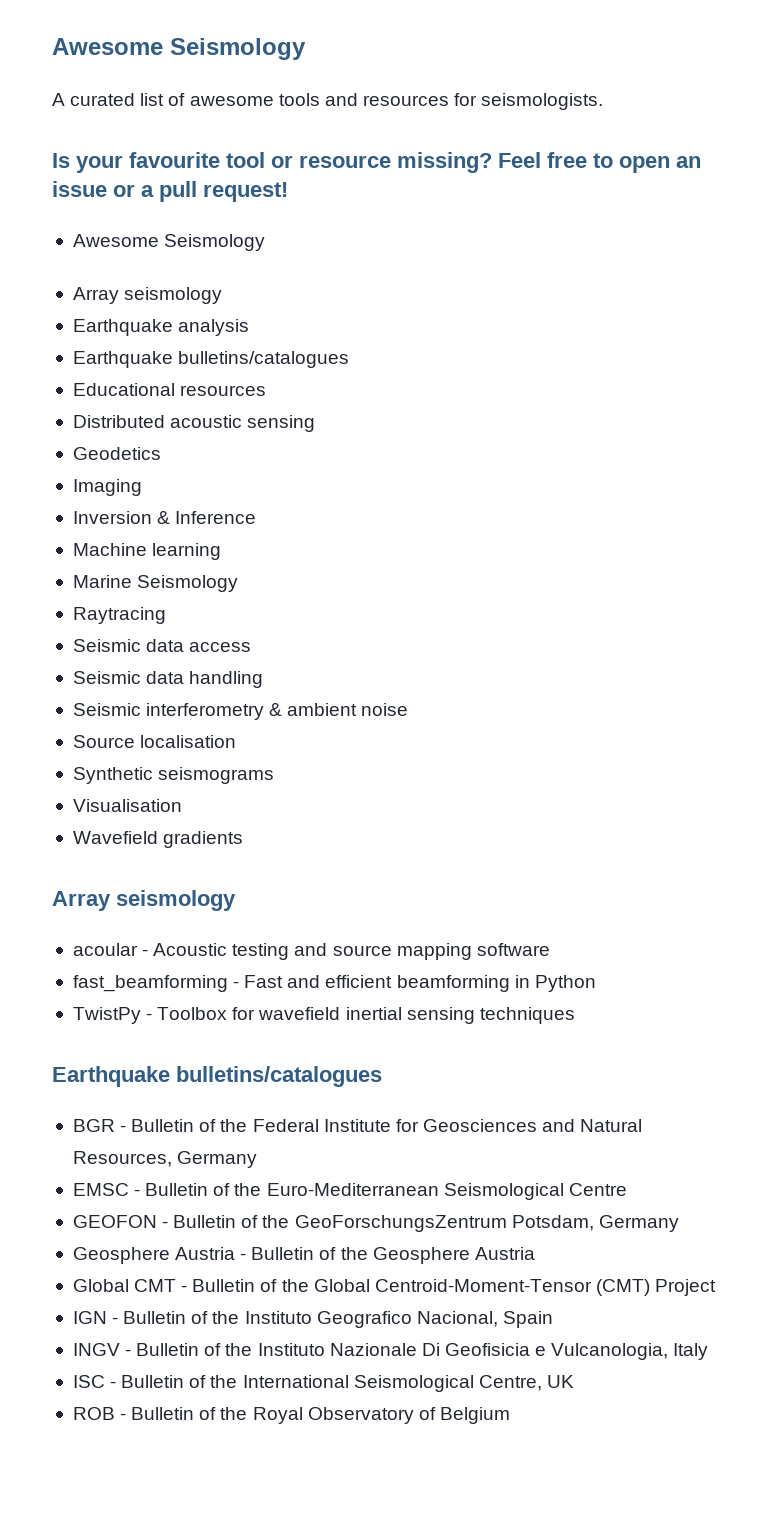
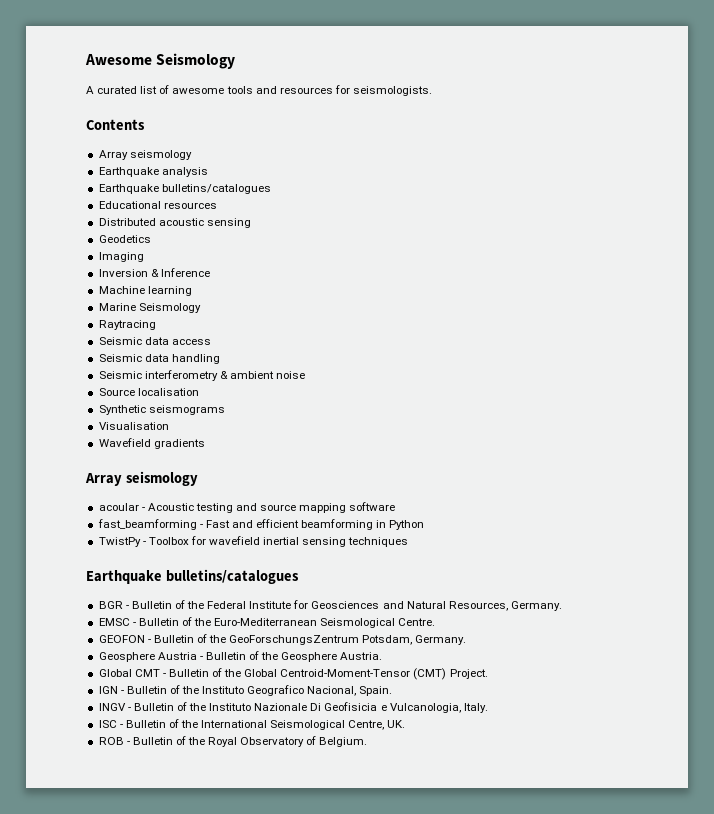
[52,152,701,173] [52,181,288,202] [72,234,266,251] Is your favourite tool or resource missing? Feel free to open an issue or a pull request! // Awesome Seismology -> [86,119,145,130] Contents
[177,1151,258,1168] Germany -> [510,601,562,611] Germany.
[568,1183,627,1196] Centre -> [398,618,436,626] Centre.
[598,1215,679,1232] Germany -> [415,635,467,645] Germany.
[474,1247,535,1260] Austria -> [340,652,383,660] Austria.
[655,1279,717,1296] Project -> [449,669,488,679] Project.
[502,1311,553,1328] Spain -> [359,686,393,696] Spain.
[673,1343,709,1360] Italy -> [463,703,488,713] Italy.
[546,1375,574,1388] UK -> [387,720,406,728] UK.
[439,1407,510,1424] Belgium -> [319,737,368,747] Belgium.

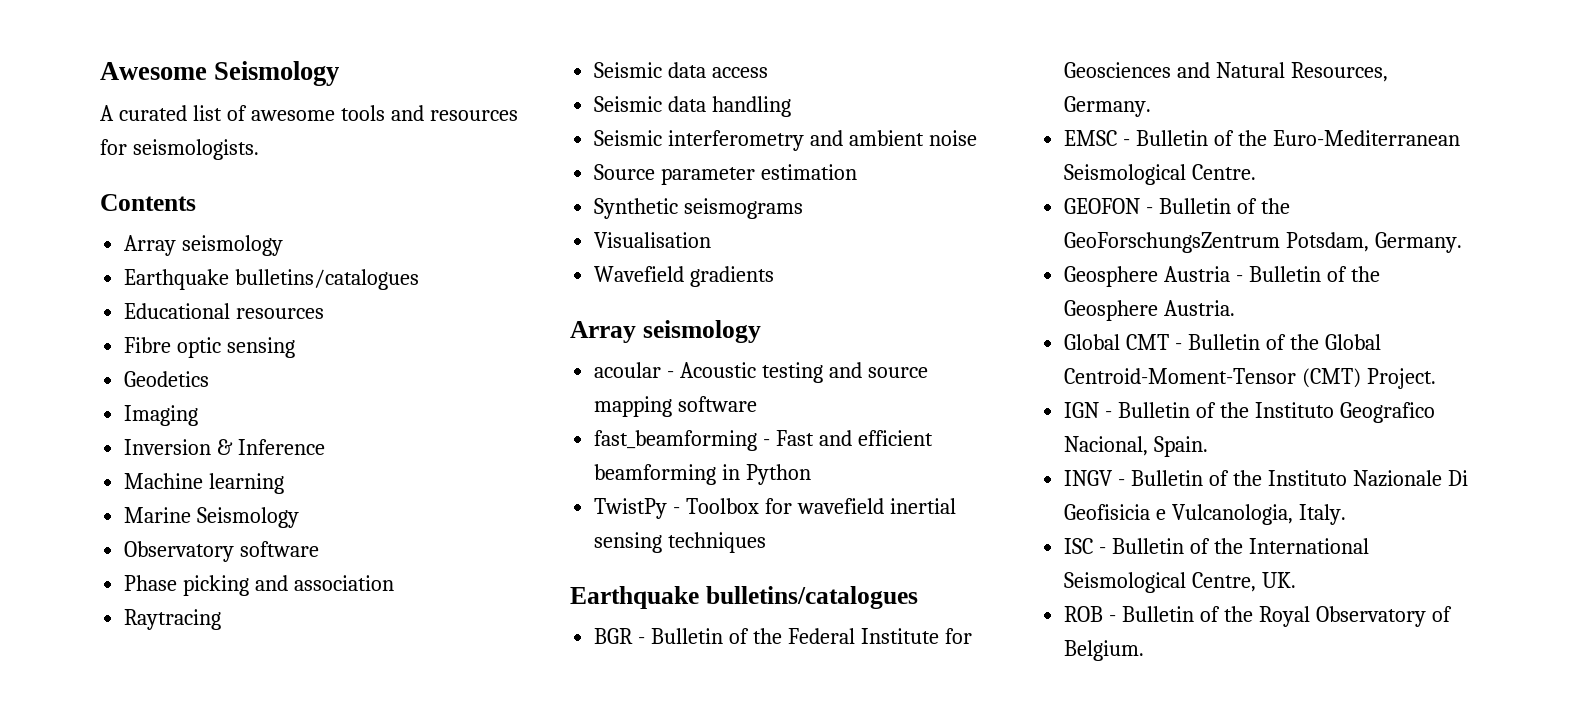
[98,167,208,177] // Earthquake analysis -> (284, 245) none
[98,218,204,226] Distributed acoustic -> [124,337,222,358] Fibre optic
(201, 308) none -> [124,541,320,562] [124,575,395,596] // Observatory software // Phase picking and association
[219,371,228,379] & -> [810,130,844,146] and
[137,388,199,396] localisation -> [661,164,858,185] parameter estimation

